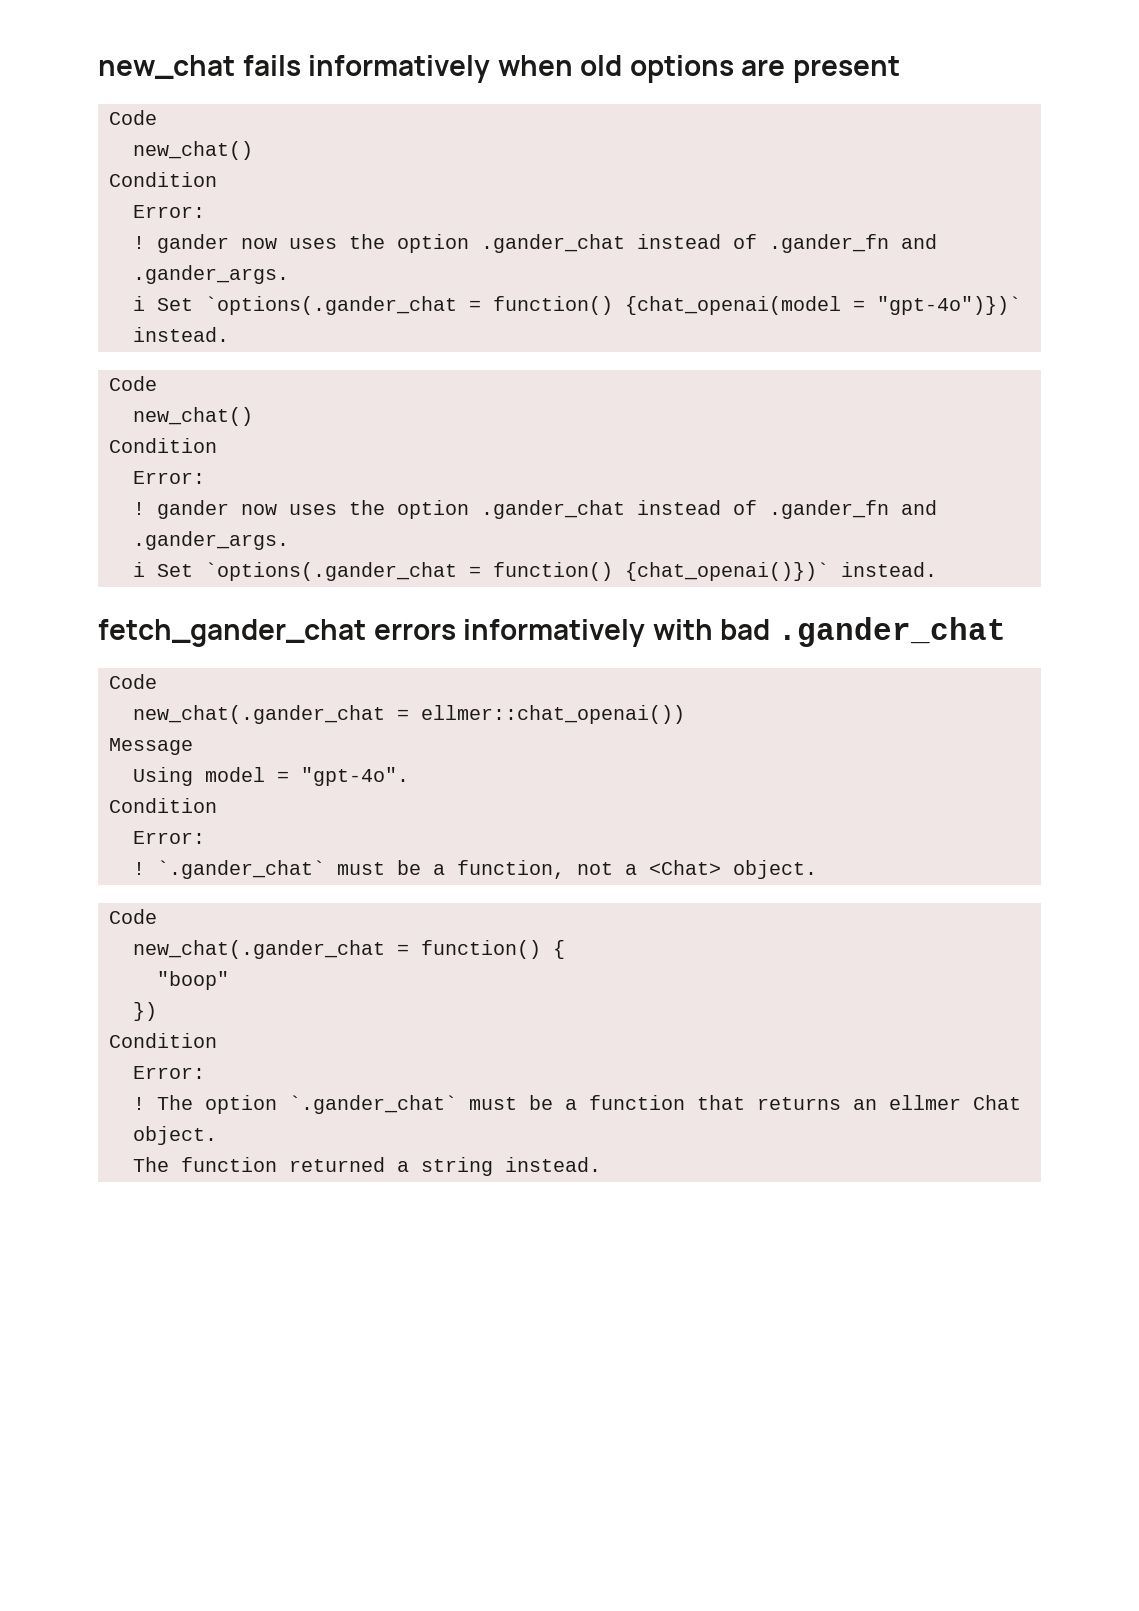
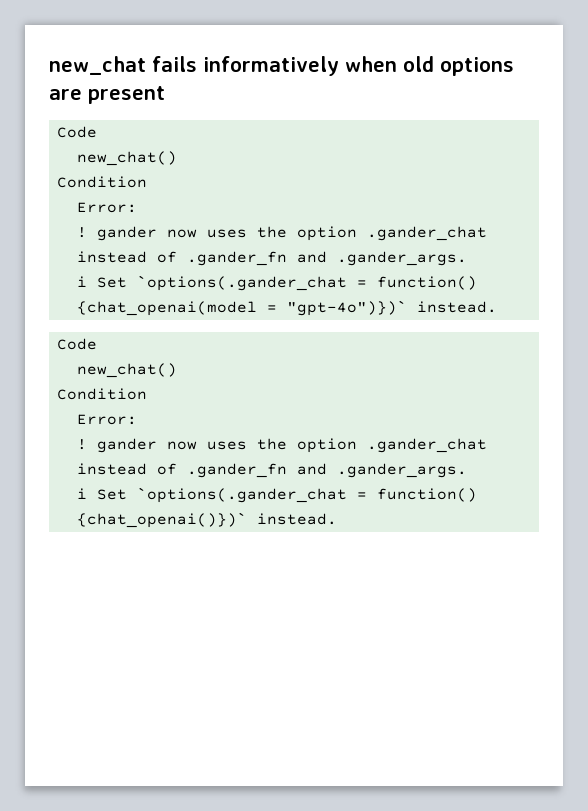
[98,617,1006,647] [108,674,157,689] [132,705,685,724] [108,738,193,755] [132,767,409,786] [108,798,217,813] [132,831,205,844] [132,860,817,879] [108,909,157,924] [132,940,565,959] [156,971,229,990] [132,1002,157,1021] [108,1033,217,1048] [132,1066,205,1079] [132,1095,1021,1114] [132,1126,217,1145] [132,1157,601,1176] // fetch_gander_chat errors informatively with bad .gander_chat // Code // new_chat(.gander_chat = ellmer::chat_openai()) // Message // Using model = "gpt-4o". // Condition // Error: // ! `.gander_chat` must be a function, not a <Chat> object. // Code // new_chat(.gander_chat = function() { // "boop" // }) // Condition // Error: // ! The option `.gander_chat` must be a function that returns an ellmer Chat object. // The function returned a string instead. -> (337, 519) none

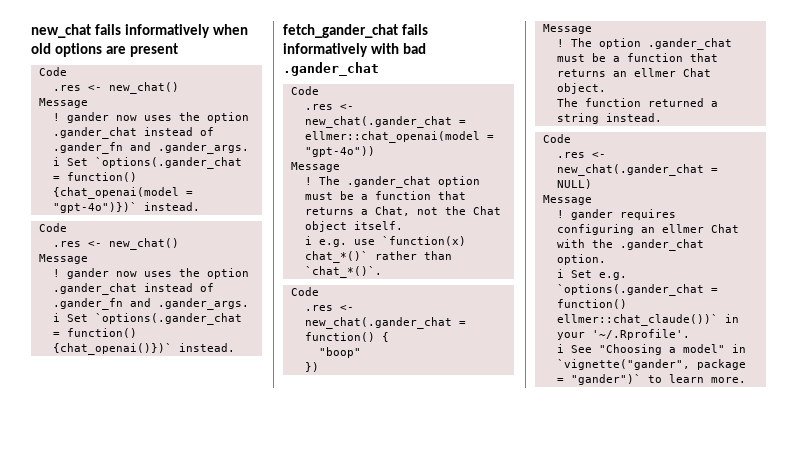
[76,151,177,166] [56,176,147,188] [76,202,137,213] new_chat() // Condition // Error: -> [52,82,179,94] [38,98,88,108] .res <- new_chat() // Message
[76,363,177,378] [56,388,147,400] [76,414,137,425] new_chat() // Condition // Error: -> [52,238,179,250] [38,254,88,264] .res <- new_chat() // Message
(337, 519) none -> [283,24,428,38] [283,43,426,57] [283,62,379,76] [290,86,319,95] [304,104,354,110] [304,116,466,128] [304,131,494,143] [304,146,375,157] [290,162,340,172] [304,176,480,188] [304,191,466,200] [304,206,501,216] [304,221,403,232] [304,236,466,247] [304,251,452,263] [304,266,382,278] [290,287,319,296] [304,305,354,311] [304,317,466,329] [304,332,389,342] [318,347,361,358] [304,362,319,372] [542,24,592,34] [556,38,732,50] [556,53,718,62] [556,68,711,77] [556,83,606,94] [556,98,718,107] [556,113,662,124] [542,134,571,143] [556,152,606,158] [556,164,718,176] [556,179,592,189] [542,195,592,205] [556,209,676,220] [556,224,739,235] [556,239,704,251] [556,254,606,265] [556,269,627,280] [556,284,718,296] [556,299,627,309] [556,314,739,326] [556,329,690,340] [556,344,746,355] [556,359,746,370] [556,374,746,385] // fetch_gander_chat fails informatively with bad .gander_chat // Code // .res <- new_chat(.gander_chat = ellmer::chat_openai(model = "gpt-4o")) // Message // ! The .gander_chat option must be a function that returns a Chat, not the Chat object itself. // i e.g. use `function(x) chat_*()` rather than `chat_*()`. // Code // .res <- new_chat(.gander_chat = function() { // "boop" // }) // Message // ! The option .gander_chat must be a function that returns an ellmer Chat object. // The function returned a string instead. // Code // .res <- new_chat(.gander_chat = NULL) // Message // ! gander requires configuring an ellmer Chat with the .gander_chat option. // i Set e.g. `options(.gander_chat = function() ellmer::chat_claude())` in your '~/.Rprofile'. // i See "Choosing a model" in `vignette("gander", package = "gander")` to learn more.

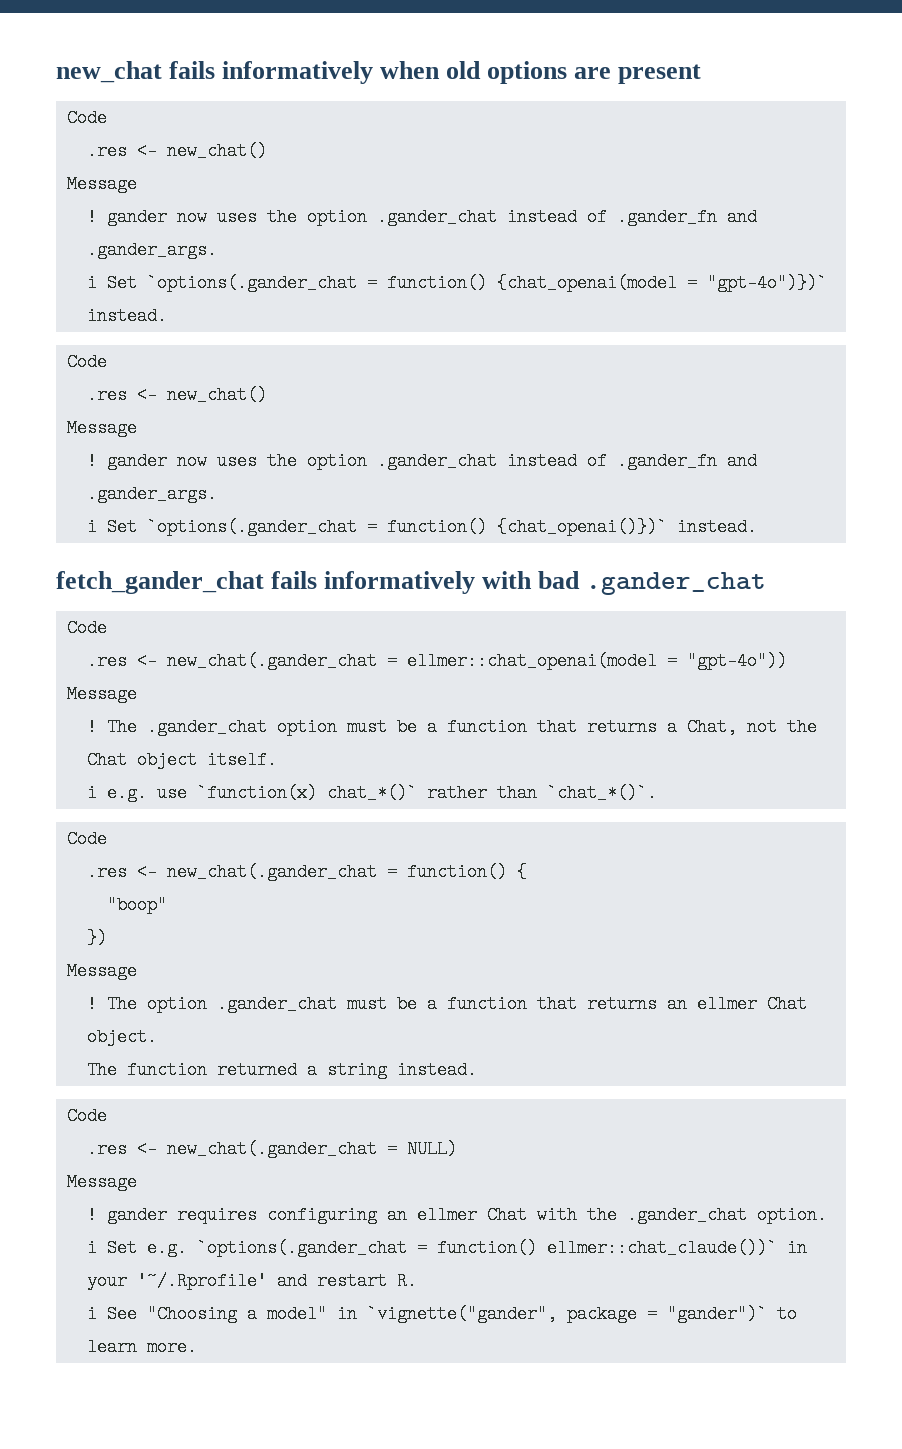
[591,329,690,340] '~/.Rprofile'. -> [137,1272,418,1290] '~/.Rprofile' and restart R.

